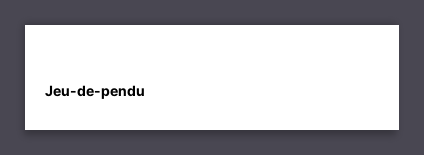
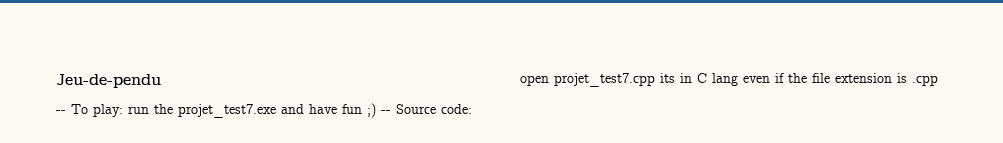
(145, 92) none -> [56,103,472,118] [520,73,938,87] // -- To play: run the projet_test7.exe and have fun ;) -- Source code: open projet_test7.cpp its in C lang even if the file extension is .cpp

